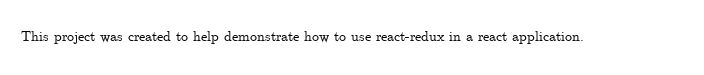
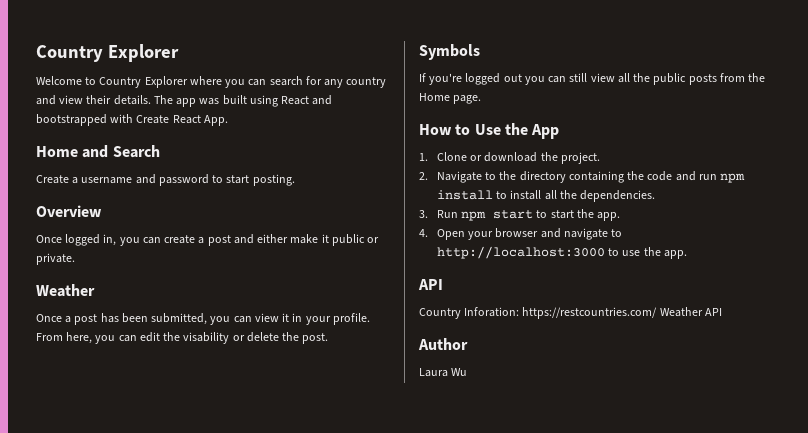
[21,31,584,44] This project was created to help demonstrate how to use react-redux in a react application. -> [36,44,179,62] [36,76,387,88] [36,95,333,107] [36,114,228,126] [36,145,160,158] [36,174,295,186] [36,205,102,217] [36,234,380,246] [36,253,75,265] [36,284,95,297] [36,313,370,325] [36,332,329,344] [419,44,480,60] [419,73,766,85] [419,93,482,104] [419,123,560,139] [419,152,600,164] [419,171,746,183] [436,190,656,202] [419,209,621,221] [419,228,623,240] [436,246,687,259] [418,279,443,290] [419,307,722,319] [418,338,468,350] [419,368,468,377] Country Explorer // Welcome to Country Explorer where you can search for any country and view their details. The app was built using React and bootstrapped with Create React App. // Home and Search // Create a username and password to start posting. // Overview // Once logged in, you can create a post and either make it public or private. // Weather // Once a post has been submitted, you can view it in your profile. From here, you can edit the visability or delete the post. // Symbols // If you're logged out you can still view all the public posts from the Home page. // How to Use the App // 1. Clone or download the project. // 2. Navigate to the directory containing the code and run npm install to install all the dependencies. // 3. Run npm start to start the app. // 4. Open your browser and navigate to http://localhost:3000 to use the app. // API // Country Inforation: https://restcountries.com/ Weather API // Author // Laura Wu

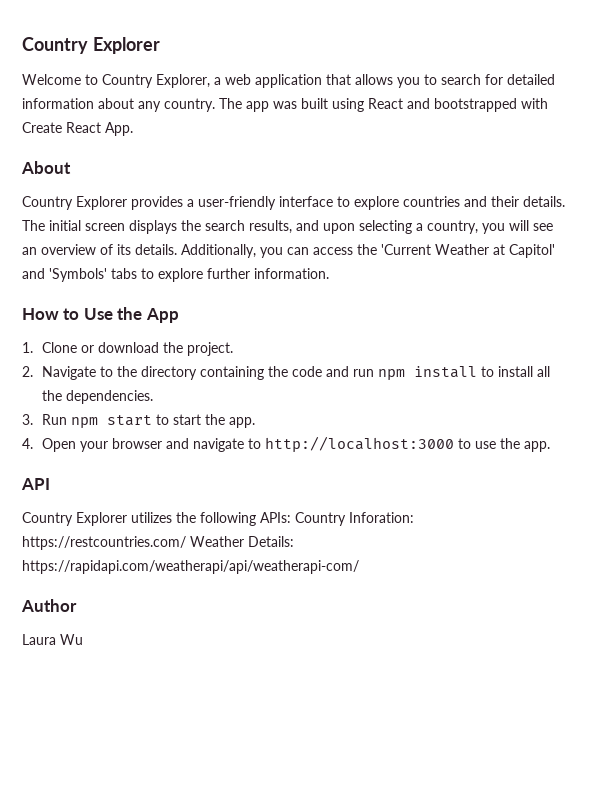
[144,76,387,88] [36,95,151,105] Explorer where you can search for any country and view their details. -> [156,74,555,88] [22,98,215,112] Explorer, a web application that allows you to search for detailed information about any country.
[36,145,160,158] [36,174,295,186] [36,205,102,217] [36,234,380,246] [36,253,75,265] [36,284,95,297] [36,313,370,325] [36,332,329,344] [419,44,480,60] [419,73,766,85] [419,93,482,104] Home and Search // Create a username and password to start posting. // Overview // Once logged in, you can create a post and either make it public or private. // Weather // Once a post has been submitted, you can view it in your profile. From here, you can edit the visability or delete the post. // Symbols // If you're logged out you can still view all the public posts from the Home page. -> [21,161,71,174] [22,196,565,210] [22,220,553,234] [22,244,555,258] [22,268,329,282] About // Country Explorer provides a user-friendly interface to explore countries and their details. The initial screen displays the search results, and upon selecting a country, you will see an overview of its details. Additionally, you can access the 'Current Weather at Capitol' and 'Symbols' tabs to explore further information.
(461, 313) none -> [76,512,346,526] Explorer utilizes the following APIs: Country
[704,308,722,316] API -> [248,536,294,547] [22,560,359,574] Details: https://rapidapi.com/weatherapi/api/weatherapi-com/

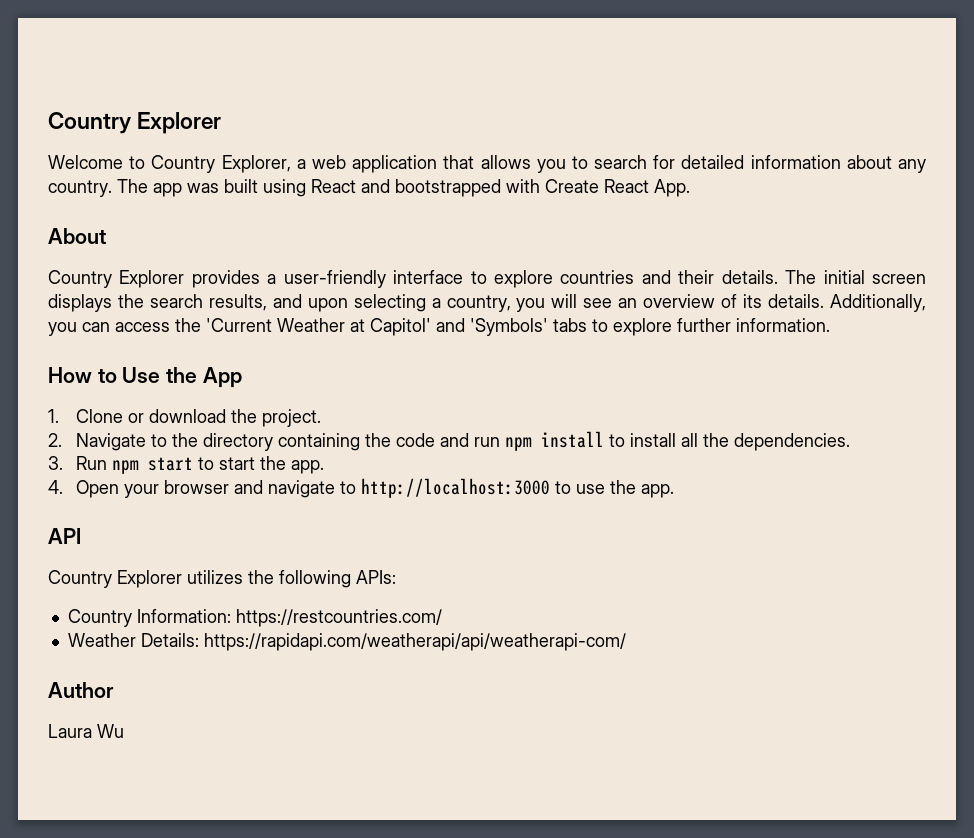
[295,512,414,526] Country Inforation: -> [67,609,231,627] // Country Information:
(186, 543) none -> (442, 618) //

